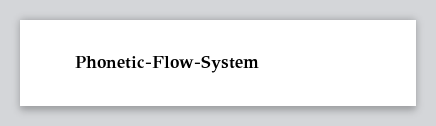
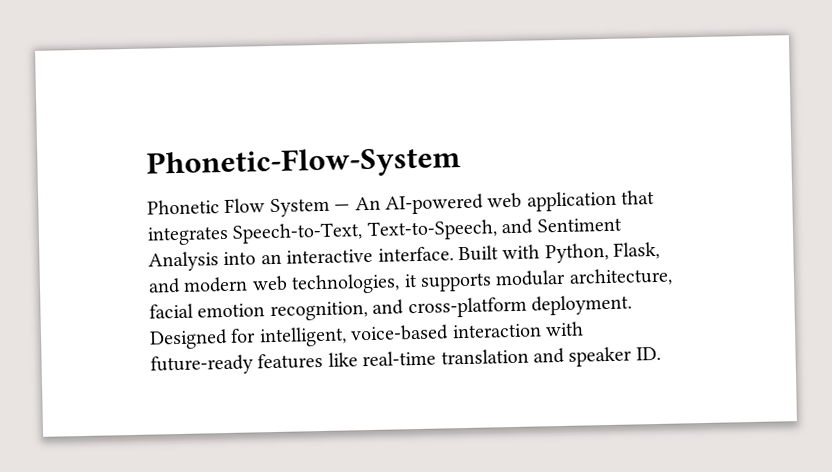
(259, 64) none -> [147,189,656,218] [147,217,622,246] [148,241,661,272] [148,267,673,295] [149,294,632,322] [149,321,584,350] [150,346,661,376] // Phonetic Flow System — An AI-powered web application that integrates Speech-to-Text, Text-to-Speech, and Sentiment Analysis into an interactive interface. Built with Python, Flask, and modern web technologies, it supports modular architecture, facial emotion recognition, and cross-platform deployment. Designed for intelligent, voice-based interaction with future-ready features like real-time translation and speaker ID.

